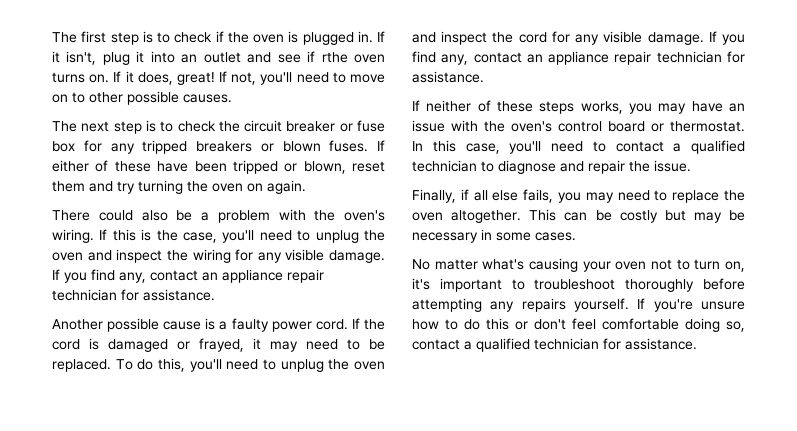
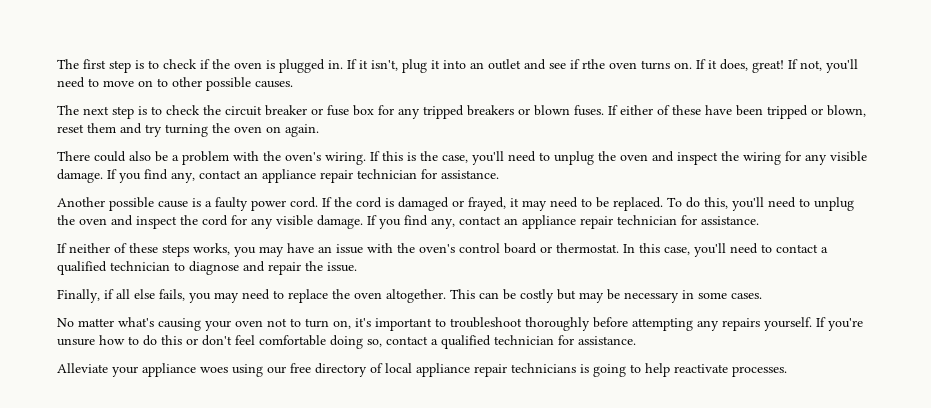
(697, 344) none -> [57,363,787,377] // Alleviate your appliance woes using our free directory of local appliance repair technicians is going to help reactivate processes.

